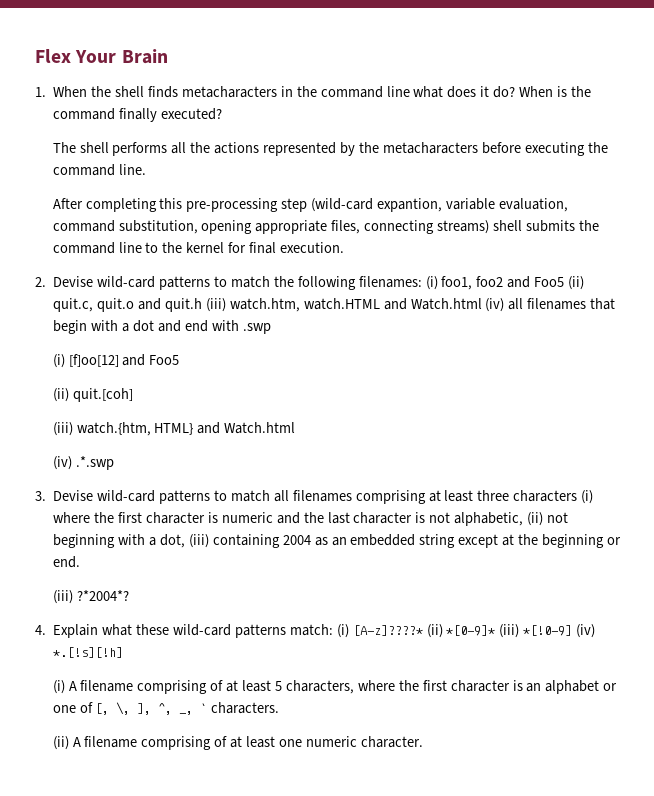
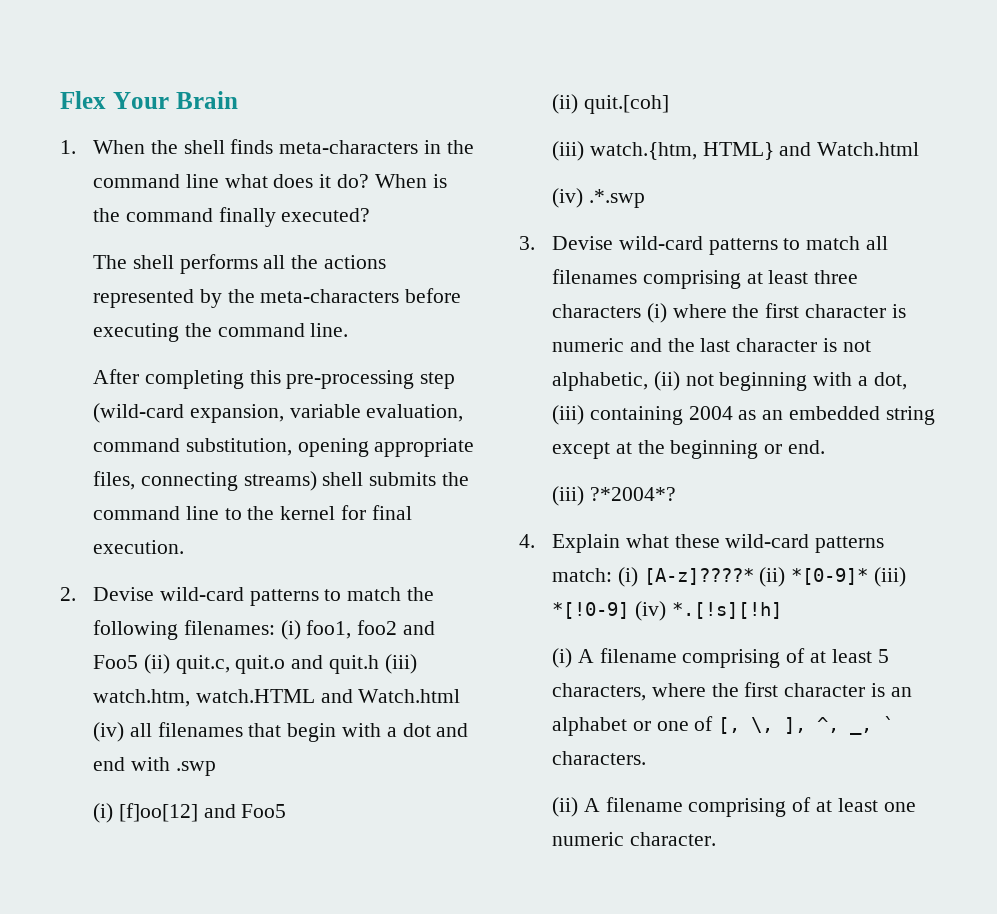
[181,86,277,98] metacharacters -> [279,140,419,154] meta-characters
[382,142,478,154] metacharacters -> [260,289,400,303] meta-characters
[377,198,443,212] expantion, -> [189,404,284,423] expansion,

